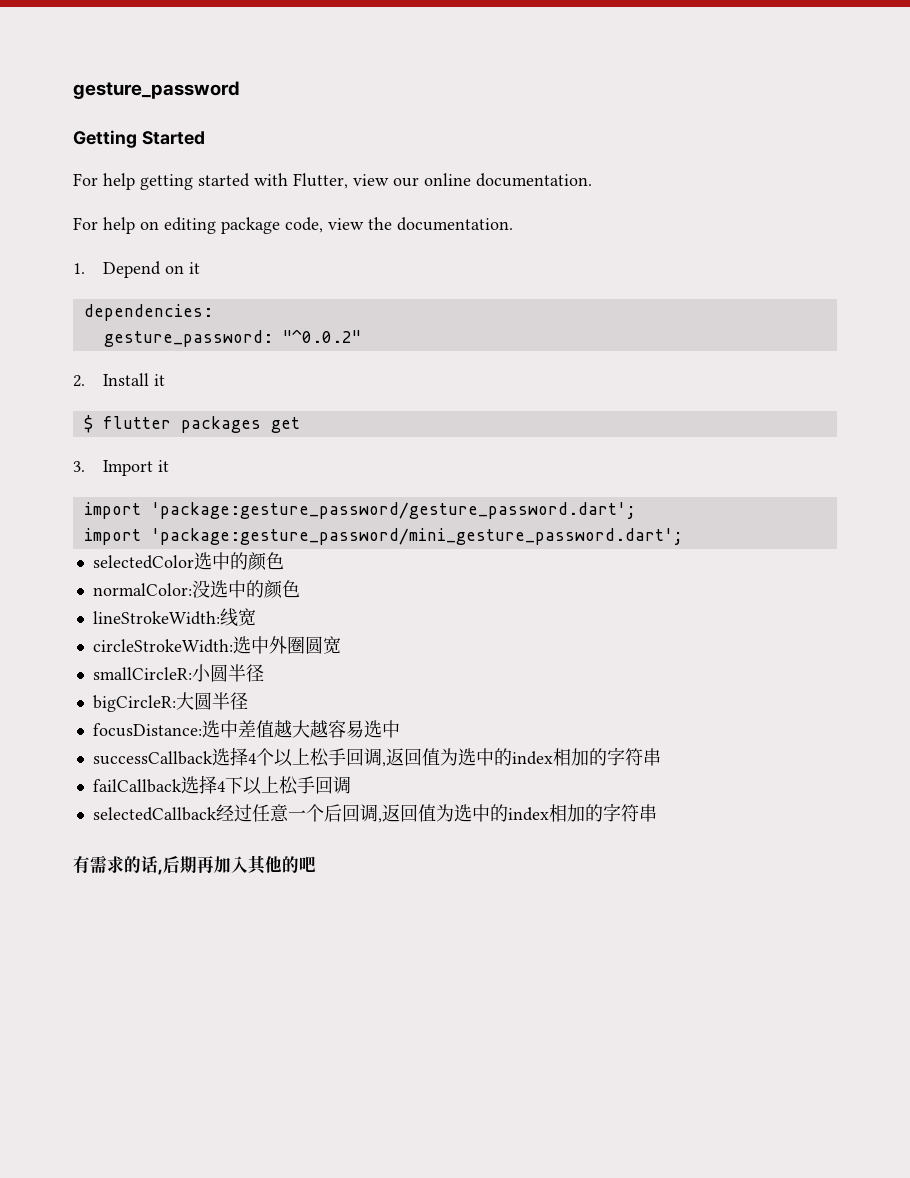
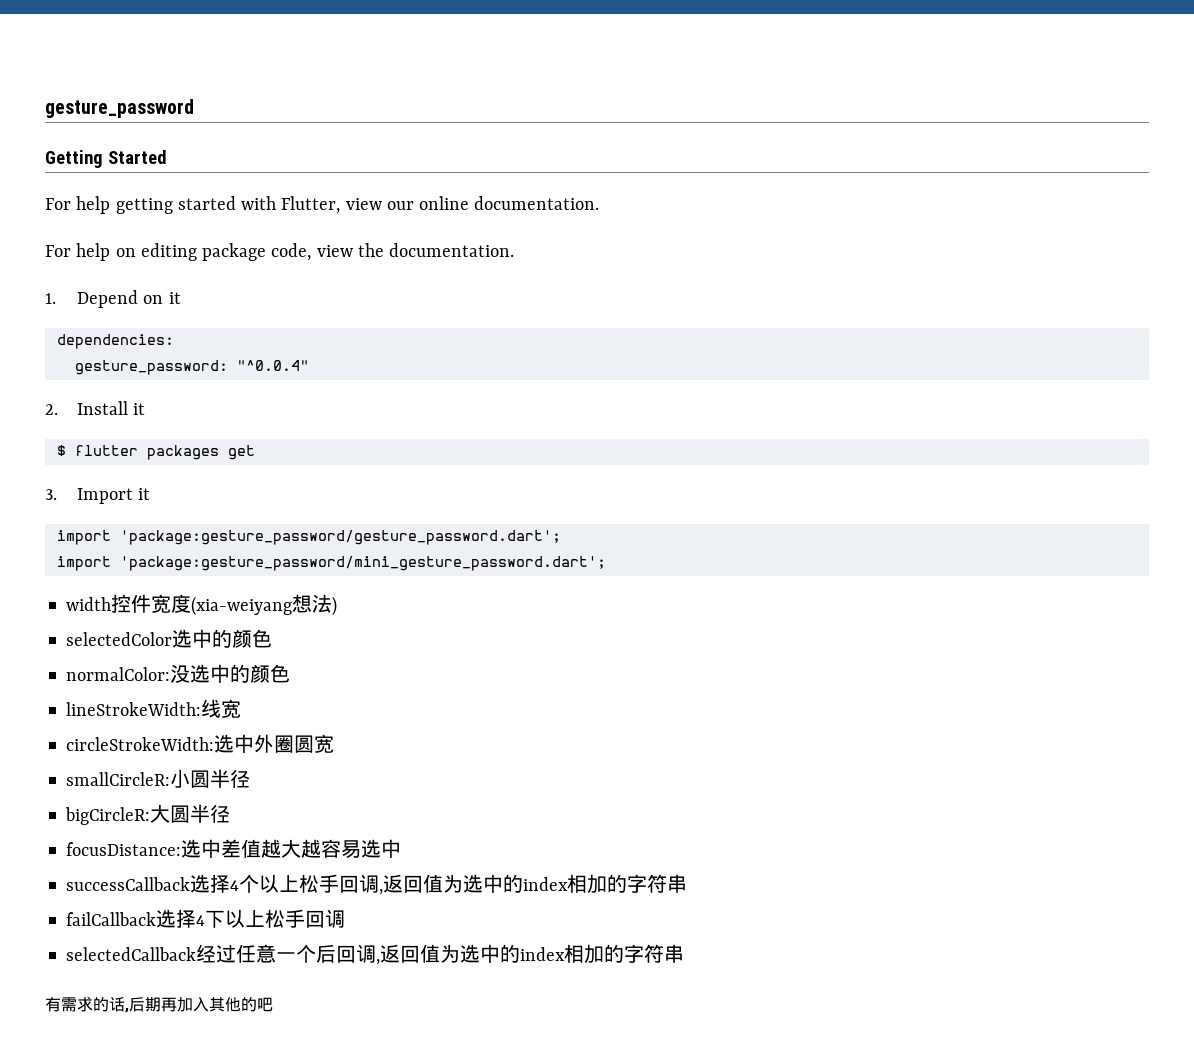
[282,329,361,343] "^0.0.2" -> [236,360,309,371] "^0.0.4"
(683, 536) none -> [66,594,338,616] // width控件宽度(xia-weiyang想法)

